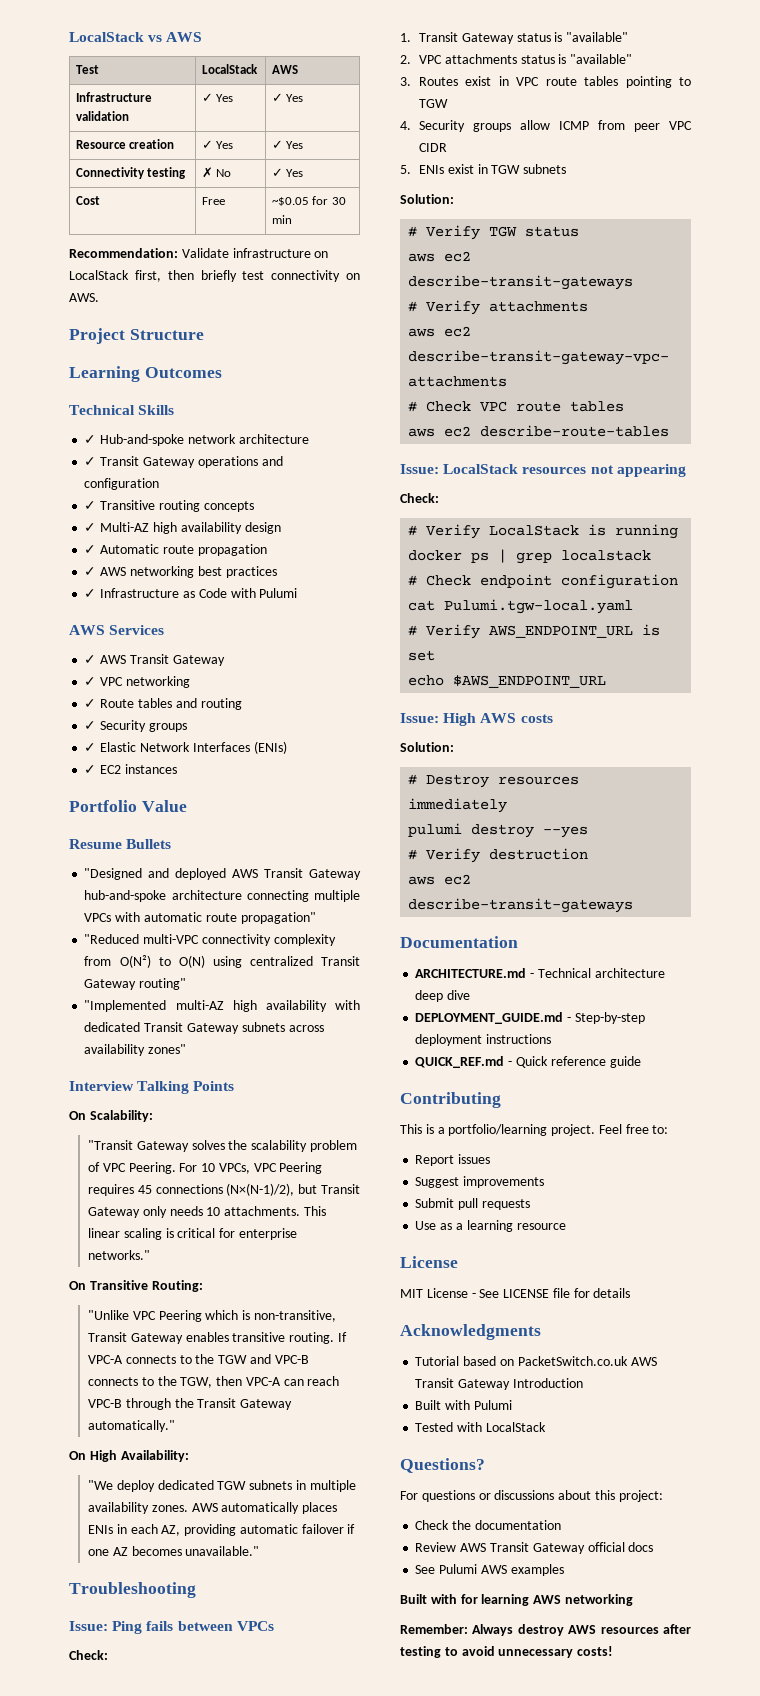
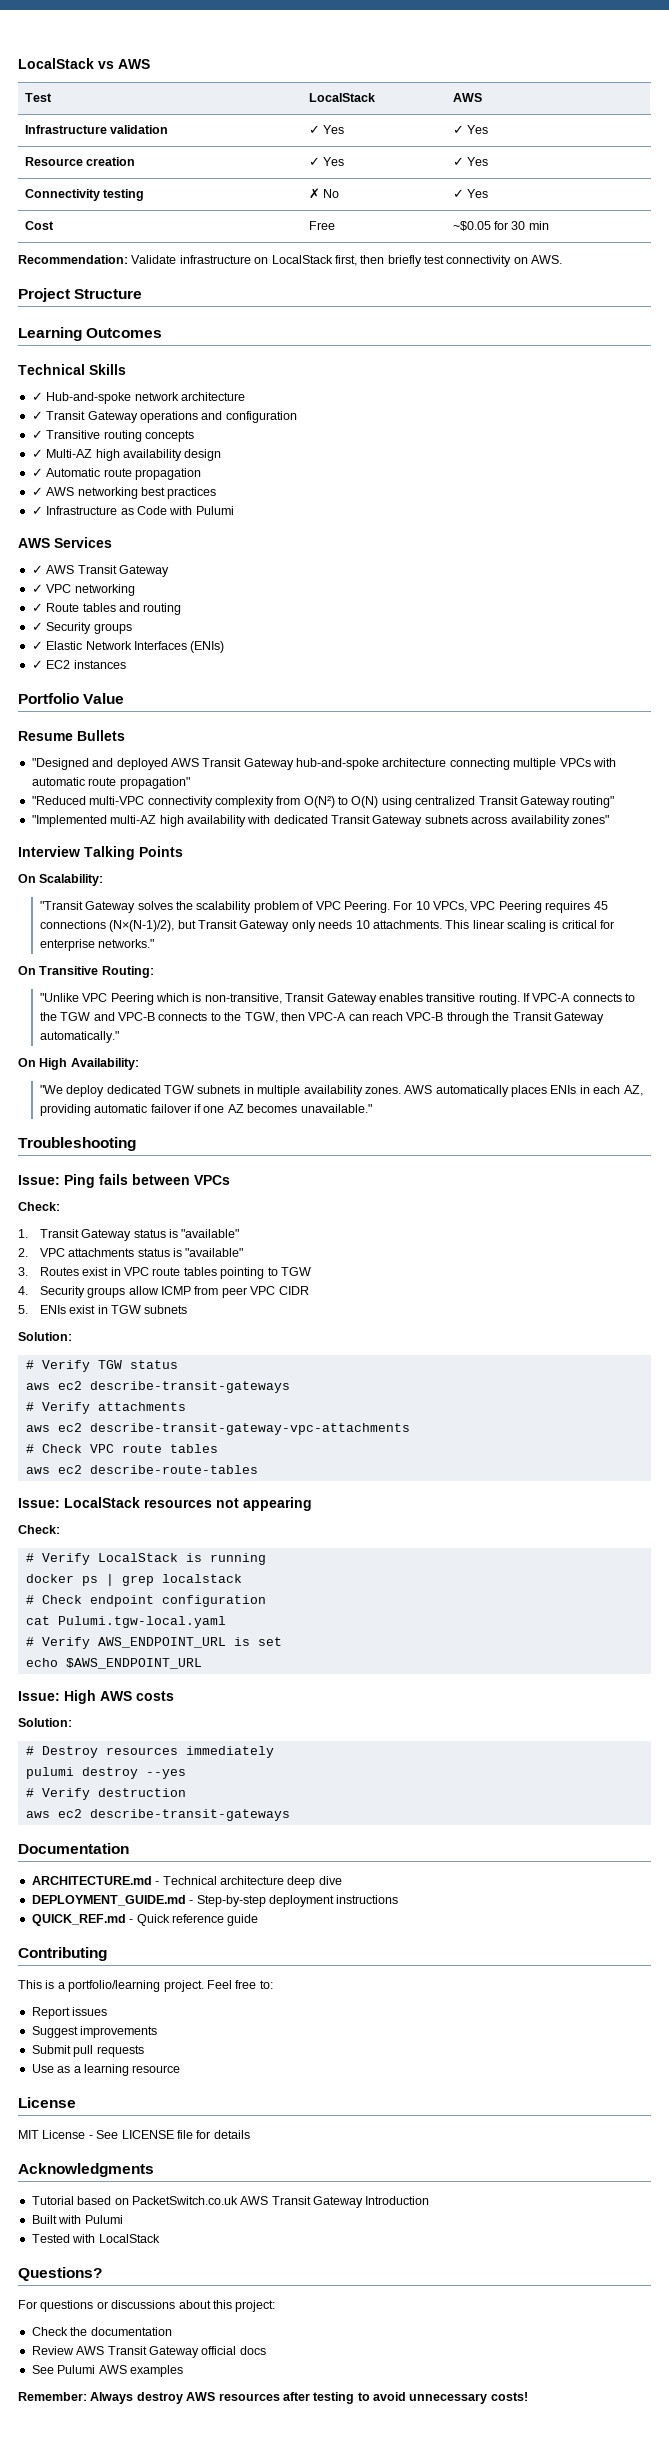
[400,1594,633,1606] // Built with for learning AWS networking -> (183, 2371) none

